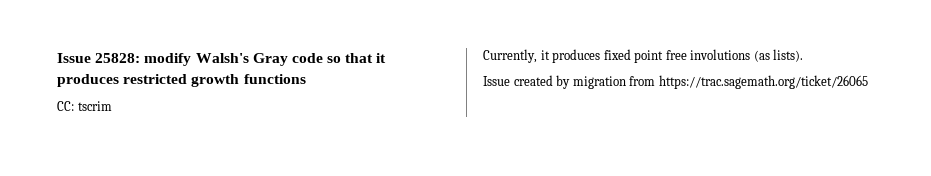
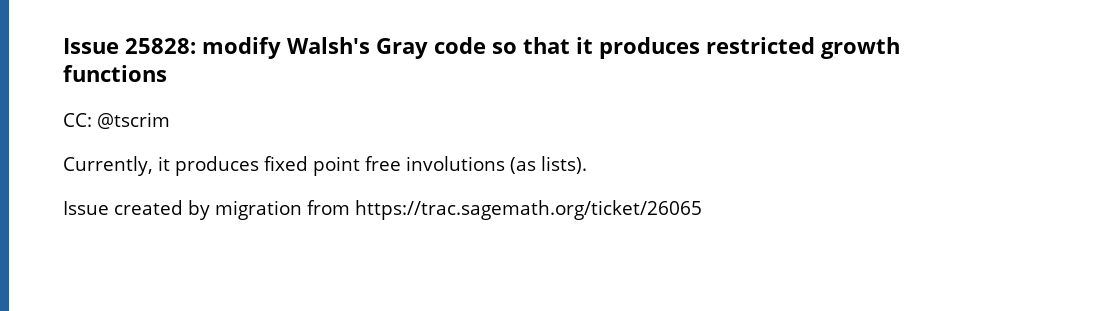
[77,101,112,111] tscrim -> [97,112,170,129] @tscrim

